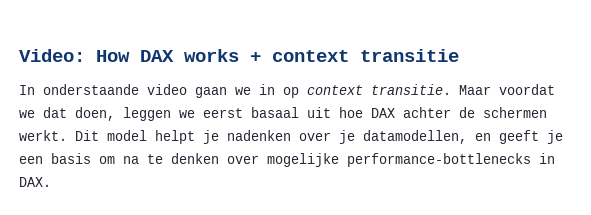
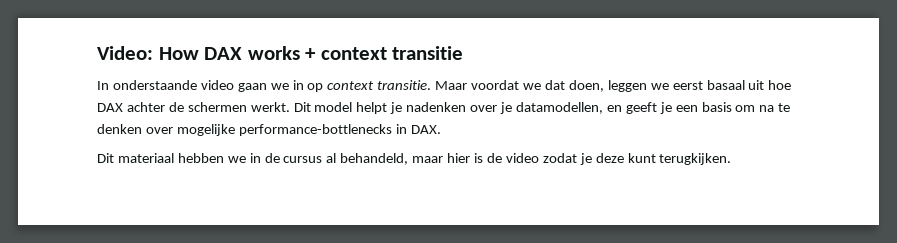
(51, 182) none -> [97,153,732,165] // Dit materiaal hebben we in de cursus al behandeld, maar hier is de video zodat je deze kunt terugkijken.

